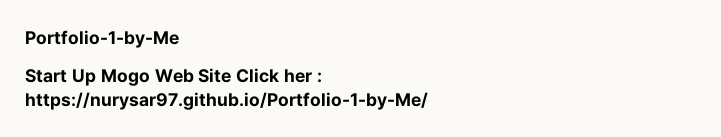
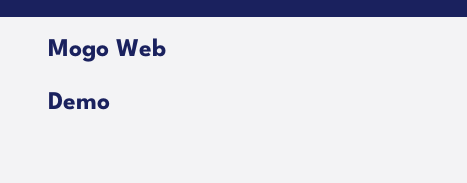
[25,30,179,48] [25,69,96,86] Portfolio-1-by-Me // Start Up -> (48, 50) none
[198,68,323,83] [25,92,428,110] Site Click her : https://nurysar97.github.io/Portfolio-1-by-Me/ -> [48,92,110,110] // Demo

